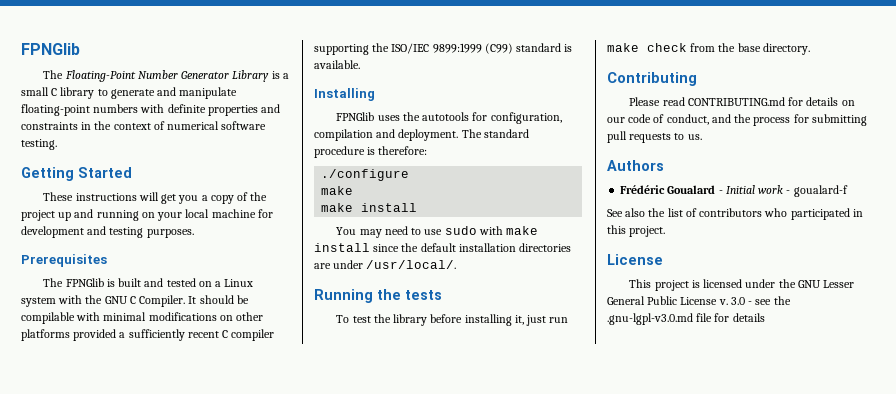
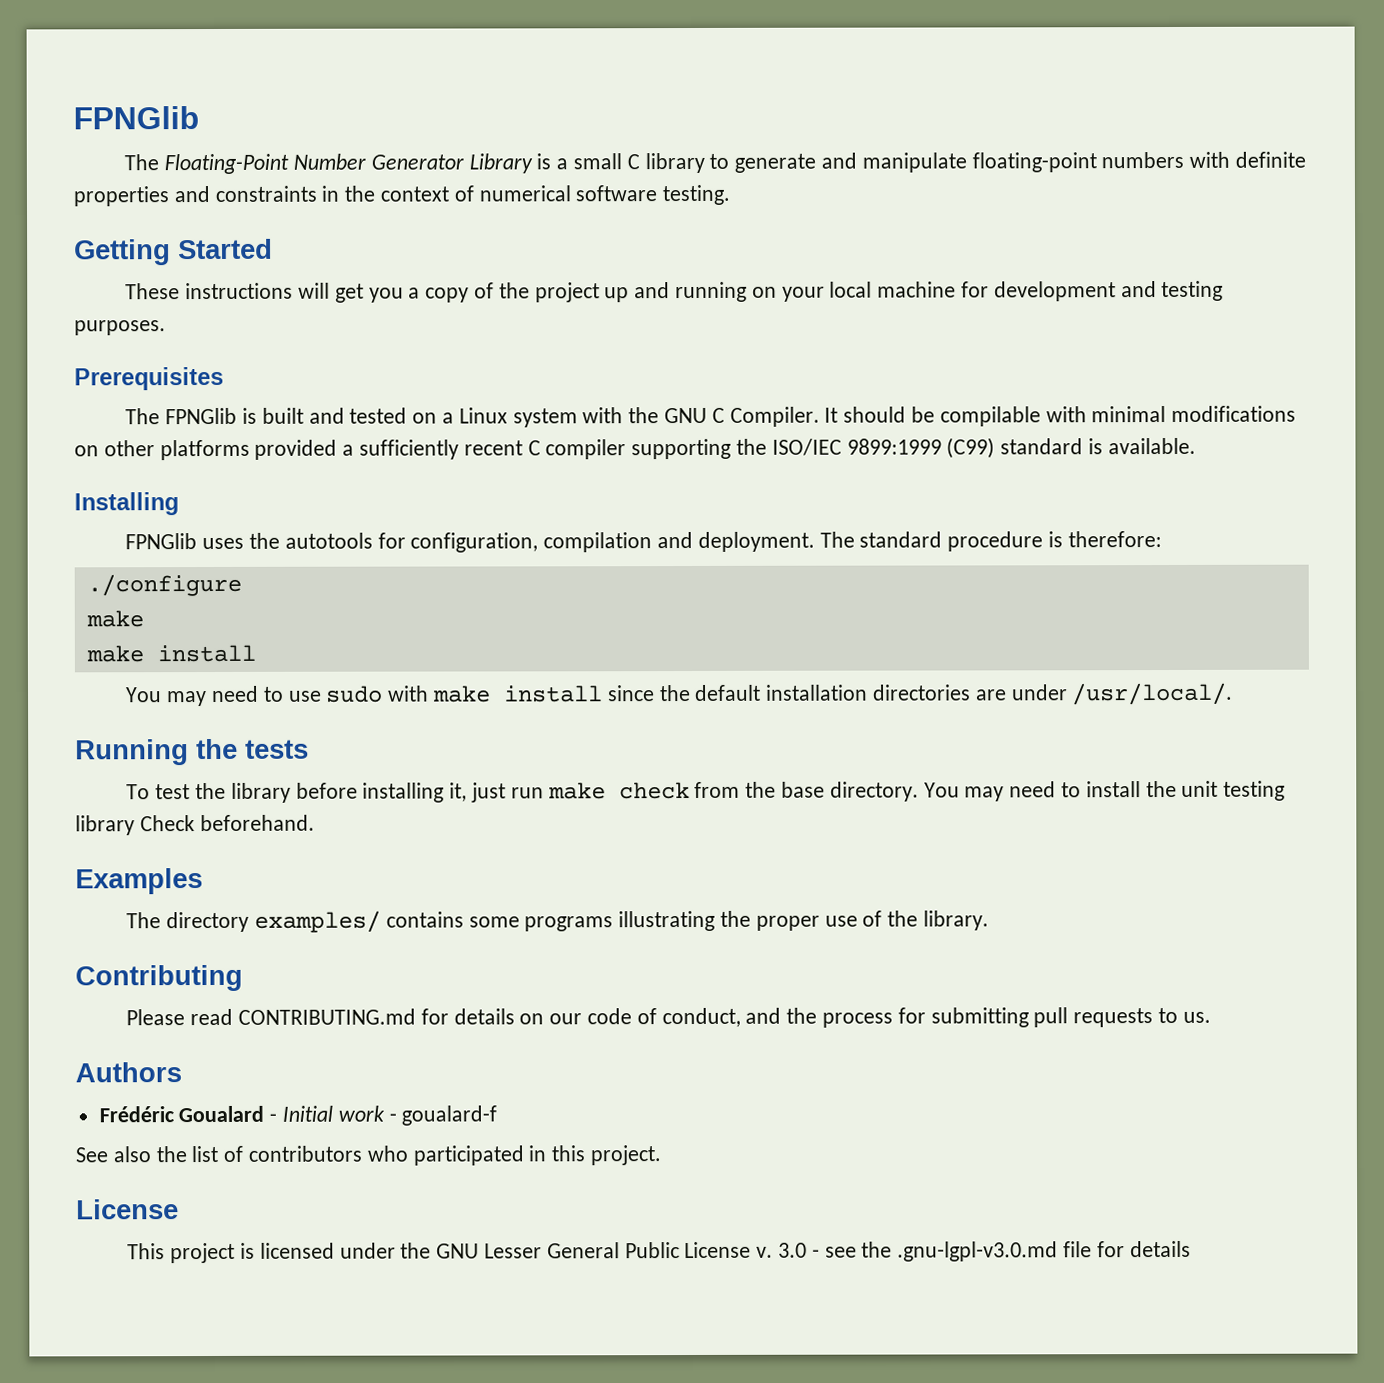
(810, 49) none -> [923,780,1286,802] [75,814,315,836] [75,868,203,895] [126,910,990,933] You may need to install the unit testing library Check beforehand. // Examples // The directory examples/ contains some programs illustrating the proper use of the library.

